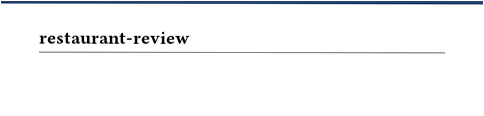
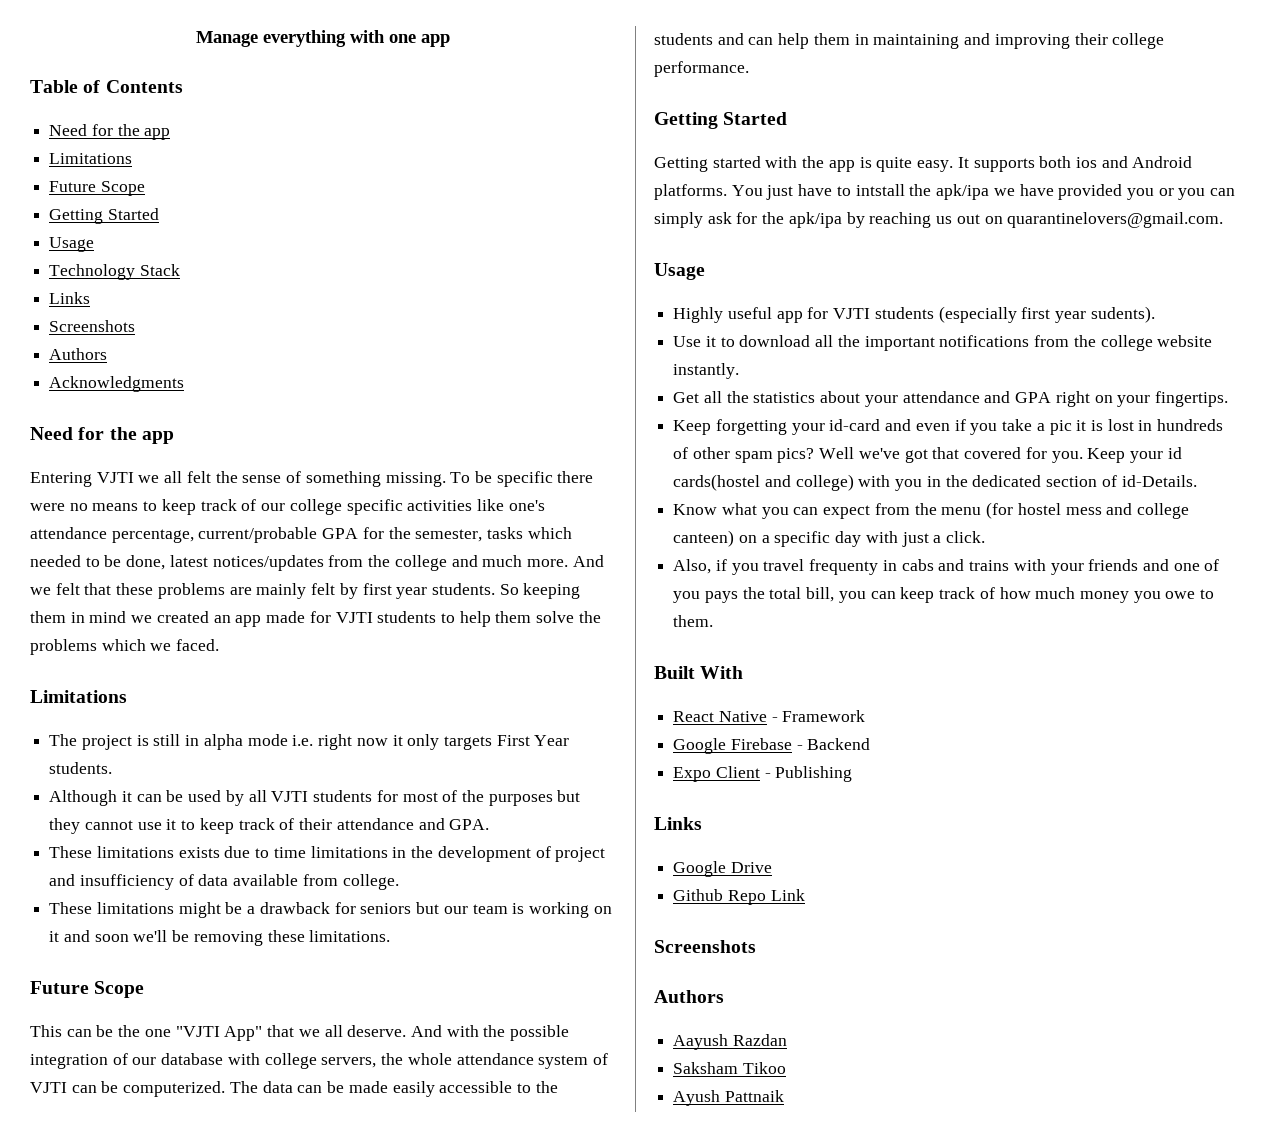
[39,31,191,45] restaurant-review -> [196,30,450,47] [30,80,183,93] [49,124,171,140] [49,153,133,164] [49,181,145,196] [49,208,159,224] [49,237,95,252] [49,264,180,280] [49,292,91,304] [49,320,136,332] [49,348,108,360] [49,376,185,392] [30,427,174,444] [30,471,594,487] [30,499,545,515] [30,527,572,543] [30,555,604,571] [30,583,581,599] [30,611,601,627] [30,639,220,655] [30,690,127,703] [49,734,570,750] [49,762,113,774] [49,790,581,806] [49,818,490,834] [49,846,606,862] [49,874,399,890] [49,902,612,918] [49,930,391,946] [30,981,145,998] [30,1025,570,1041] [30,1053,608,1069] [30,1081,558,1097] [654,33,1165,49] [654,61,749,77] [654,112,788,129] [654,156,1193,172] [654,184,1236,200] [654,212,1224,228] [654,263,705,280] [673,306,1155,323] [673,335,1213,351] [673,363,740,379] [673,391,1228,407] [673,419,1224,435] [673,447,1182,463] [673,474,1197,491] [673,502,1189,519] [673,530,986,547] [673,559,1220,575] [673,587,1215,603] [673,615,714,627] [654,666,744,679] [673,710,866,722] [673,738,871,754] [673,766,853,782] [654,817,702,830] [673,861,772,877] [673,889,805,905] [654,940,756,953] [654,990,724,1003] [673,1034,787,1050] [673,1062,786,1074] [673,1090,784,1106] Manage everything with one app // Table of Contents // Need for the app // Limitations // Future Scope // Getting Started // Usage // Technology Stack // Links // Screenshots // Authors // Acknowledgments // Need for the app // Entering VJTI we all felt the sense of something missing. To be specific there were no means to keep track of our college specific activities like one's attendance percentage, current/probable GPA for the semester, tasks which needed to be done, latest notices/updates from the college and much more. And we felt that these problems are mainly felt by first year students. So keeping them in mind we created an app made for VJTI students to help them solve the problems which we faced. // Limitations // The project is still in alpha mode i.e. right now it only targets First Year students. // Although it can be used by all VJTI students for most of the purposes but they cannot use it to keep track of their attendance and GPA. // These limitations exists due to time limitations in the development of project and insufficiency of data available from college. // These limitations might be a drawback for seniors but our team is working on it and soon we'll be removing these limitations. // Future Scope // This can be the one "VJTI App" that we all deserve. And with the possible integration of our database with college servers, the whole attendance system of VJTI can be computerized. The data can be made easily accessible to the students and can help them in maintaining and improving their college performance. // Getting Started // Getting started with the app is quite easy. It supports both ios and Android platforms. You just have to intstall the apk/ipa we have provided you or you can simply ask for the apk/ipa by reaching us out on quarantinelovers@gmail.com. // Usage // Highly useful app for VJTI students (especially first year sudents). // Use it to download all the important notifications from the college website instantly. // Get all the statistics about your attendance and GPA right on your fingertips. // Keep forgetting your id-card and even if you take a pic it is lost in hundreds of other spam pics? Well we've got that covered for you. Keep your id cards(hostel and college) with you in the dedicated section of id-Details. // Know what you can expect from the menu (for hostel mess and college canteen) on a specific day with just a click. // Also, if you travel frequenty in cabs and trains with your friends and one of you pays the total bill, you can keep track of how much money you owe to them. // Built With // React Native - Framework // Google Firebase - Backend // Expo Client - Publishing // Links // Google Drive // Github Repo Link // Screenshots // Authors // Aayush Razdan // Saksham Tikoo // Ayush Pattnaik

